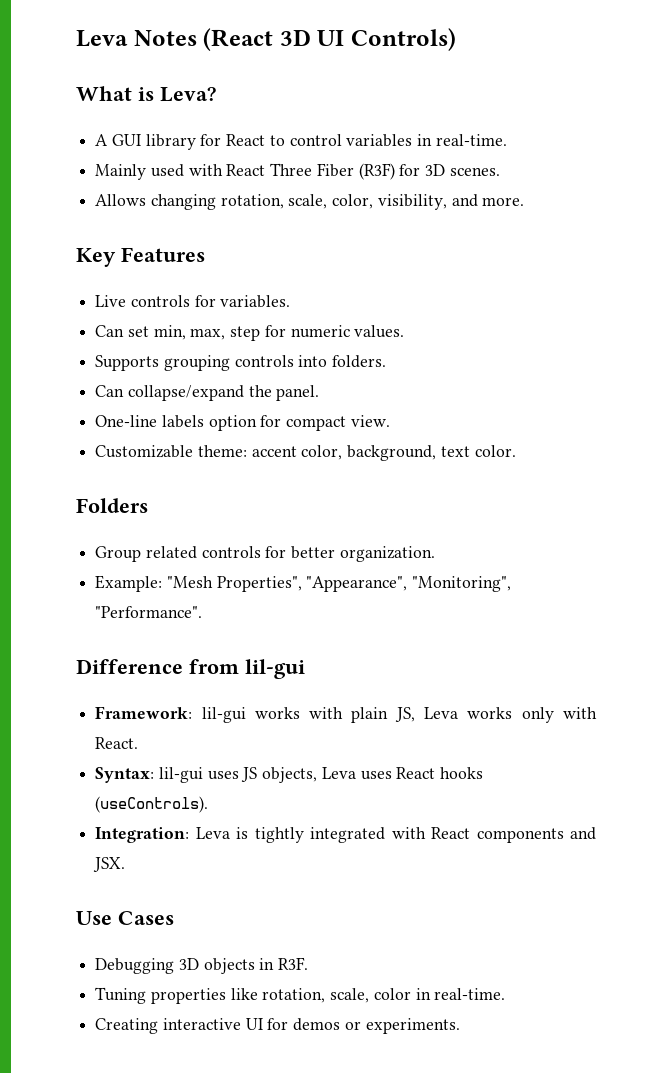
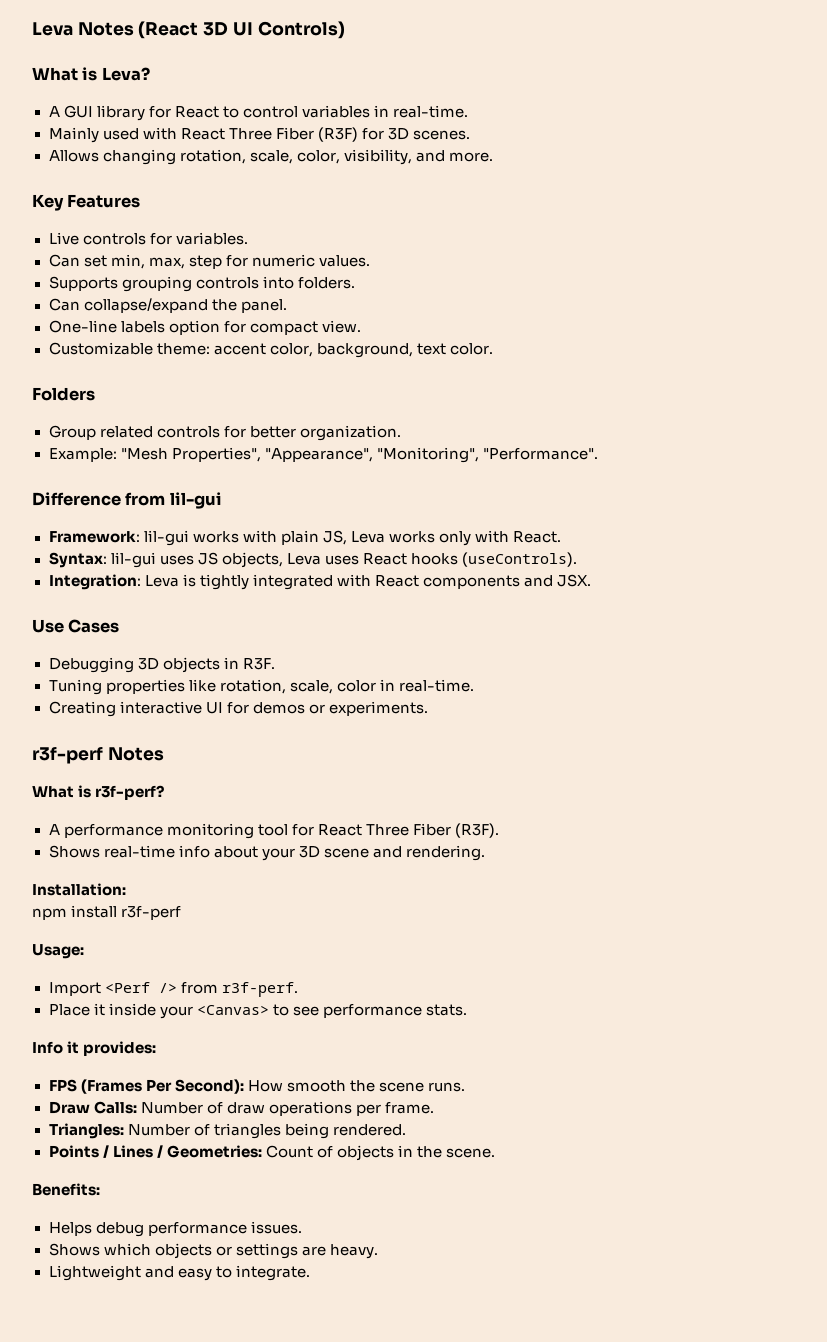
(460, 1026) none -> [32,747,164,764] [32,785,165,800] [48,823,499,839] [48,845,485,861] [32,883,126,896] [32,905,182,920] [32,944,84,959] [48,982,298,997] [48,1003,467,1019] [32,1041,157,1056] [48,1079,465,1094] [48,1101,434,1116] [48,1123,406,1139] [48,1145,496,1161] [32,1183,100,1196] [48,1221,302,1237] [48,1243,378,1259] [48,1265,310,1281] // r3f-perf Notes // What is r3f-perf? // A performance monitoring tool for React Three Fiber (R3F). // Shows real-time info about your 3D scene and rendering. // Installation: // npm install r3f-perf // Usage: // Import <Perf /> from r3f-perf. // Place it inside your <Canvas> to see performance stats. // Info it provides: // FPS (Frames Per Second): How smooth the scene runs. // Draw Calls: Number of draw operations per frame. // Triangles: Number of triangles being rendered. // Points / Lines / Geometries: Count of objects in the scene. // Benefits: // Helps debug performance issues. // Shows which objects or settings are heavy. // Lightweight and easy to integrate.

